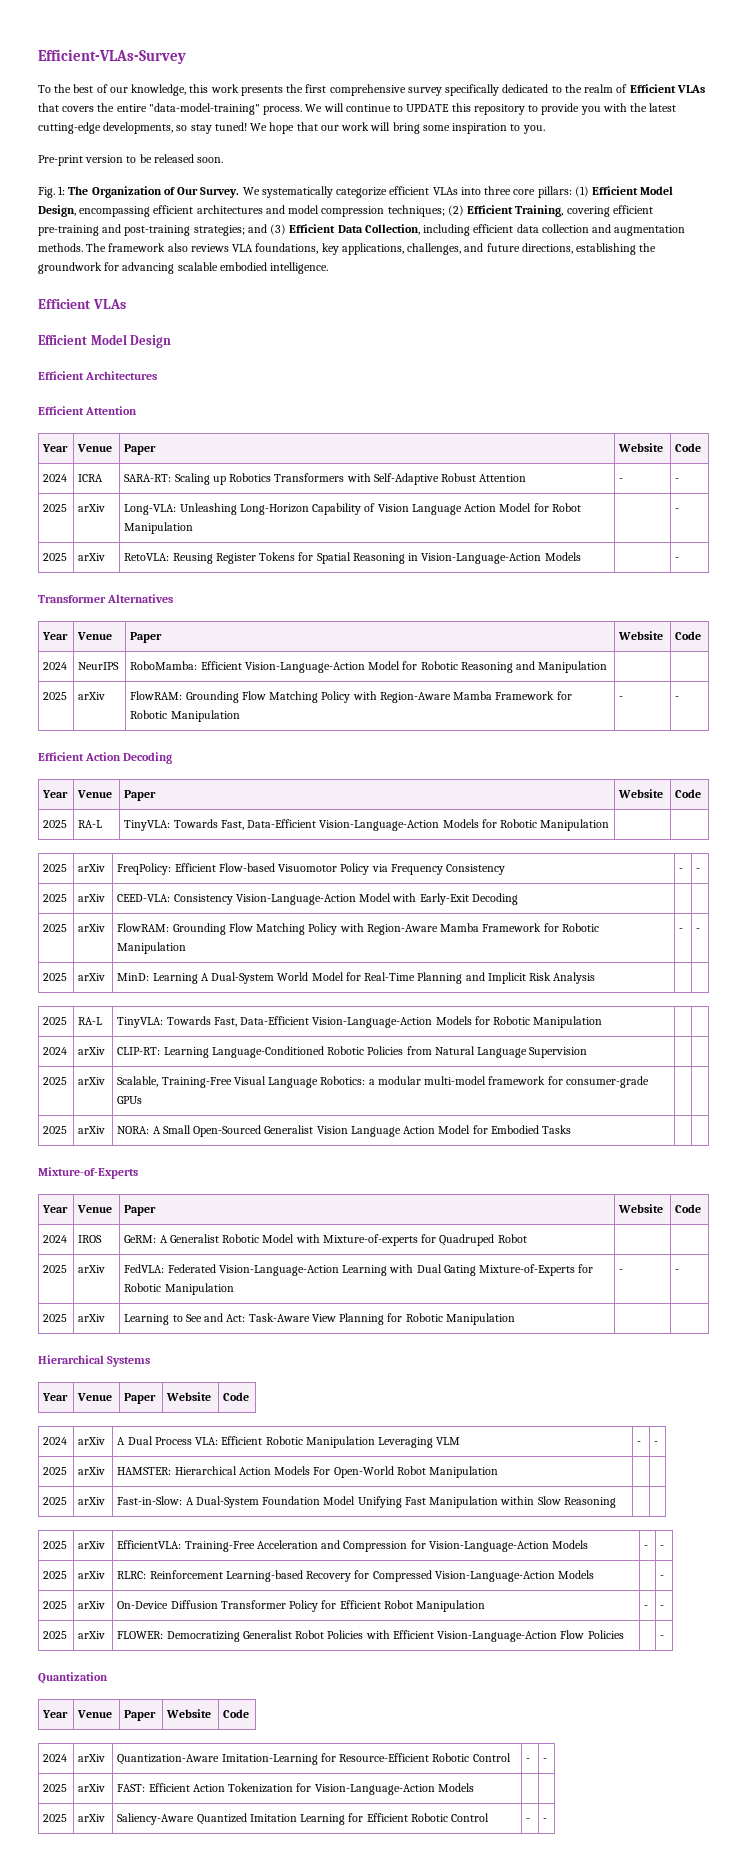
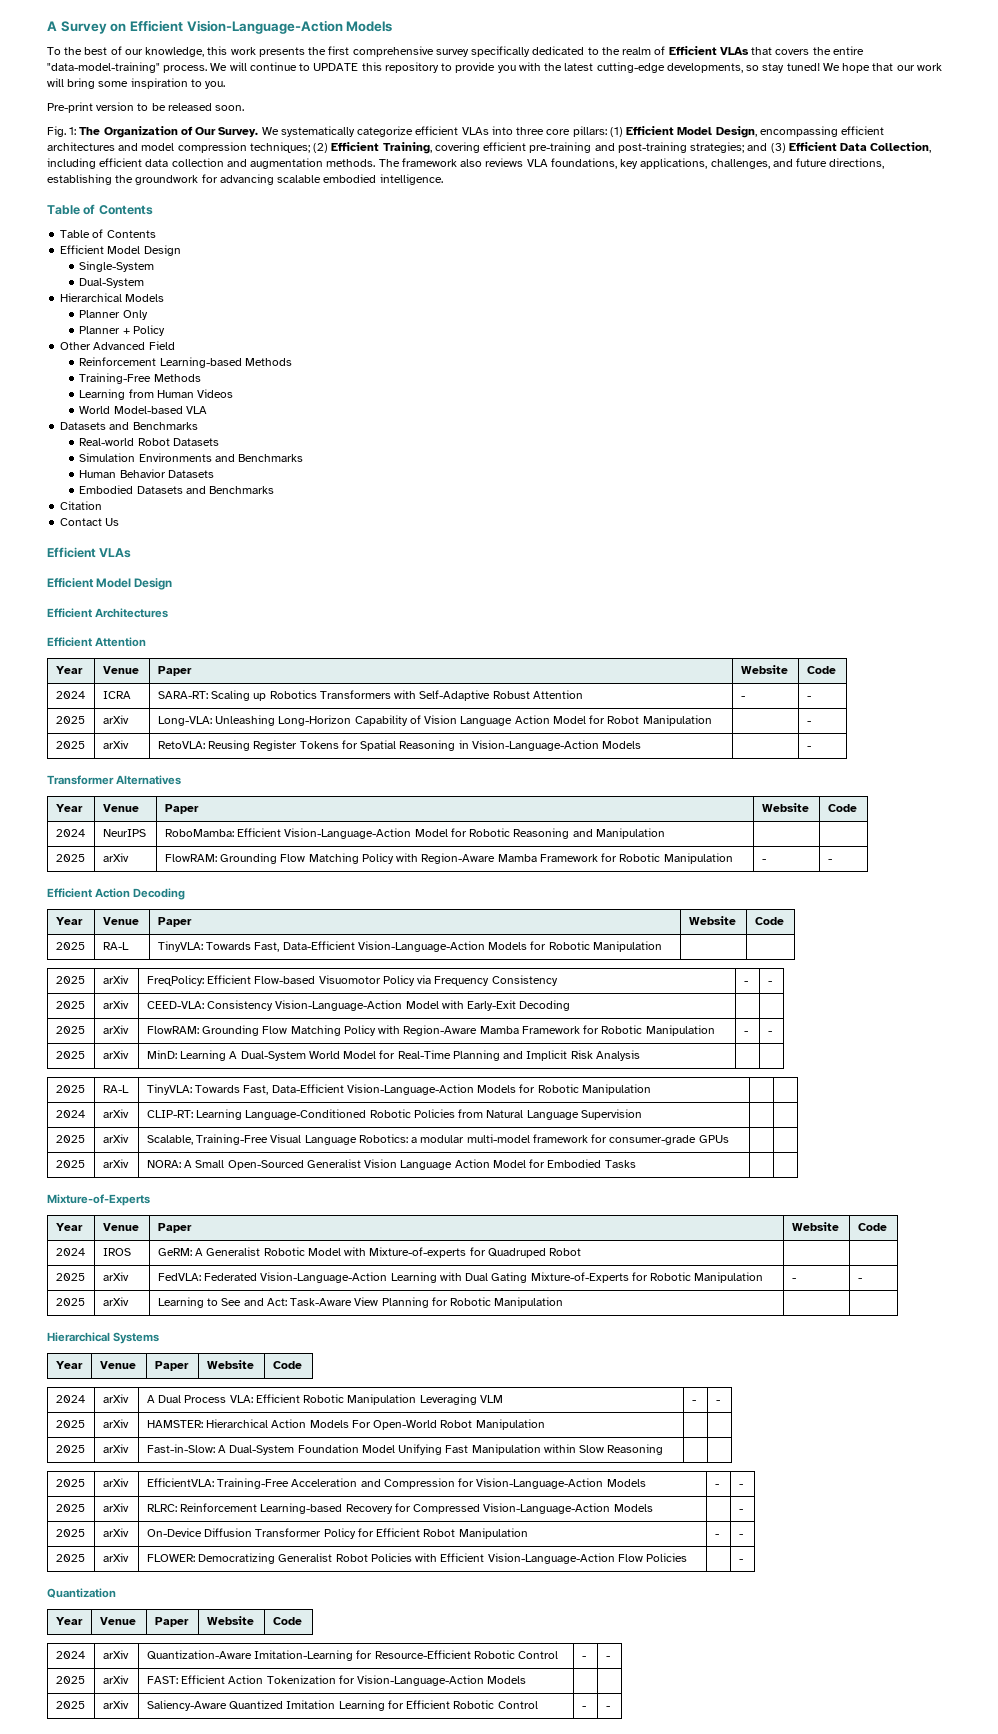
[38,49,186,64] Efficient-VLAs-Survey -> [47,20,393,34] A Survey on Efficient Vision-Language-Action Models
(329, 268) none -> [47,204,153,215] [60,229,156,238] [60,245,181,256] [79,261,155,272] [79,278,145,288] [60,293,165,302] [79,310,148,320] [79,325,165,336] [60,341,175,350] [79,357,292,368] [79,373,201,384] [79,389,234,400] [79,406,207,414] [60,422,198,430] [79,438,219,446] [79,453,304,462] [79,469,214,478] [79,485,275,494] [60,501,103,510] [60,518,120,526] // Table of Contents // Table of Contents // Efficient Model Design // Single-System // Dual-System // Hierarchical Models // Planner Only // Planner + Policy // Other Advanced Field // Reinforcement Learning-based Methods // Training-Free Methods // Learning from Human Videos // World Model-based VLA // Datasets and Benchmarks // Real-world Robot Datasets // Simulation Environments and Benchmarks // Human Behavior Datasets // Embodied Datasets and Benchmarks // Citation // Contact Us

